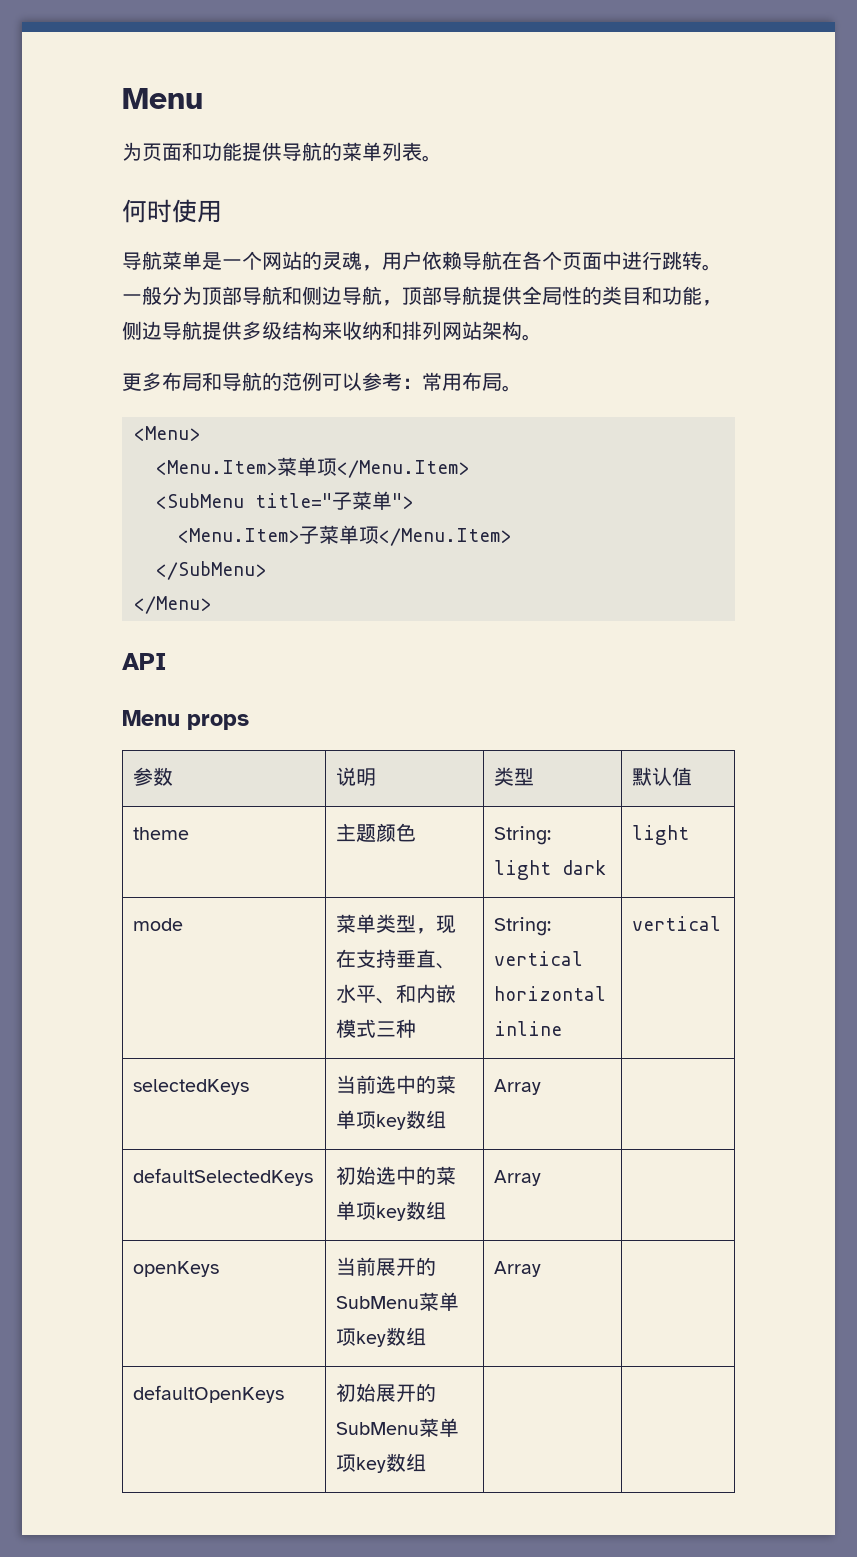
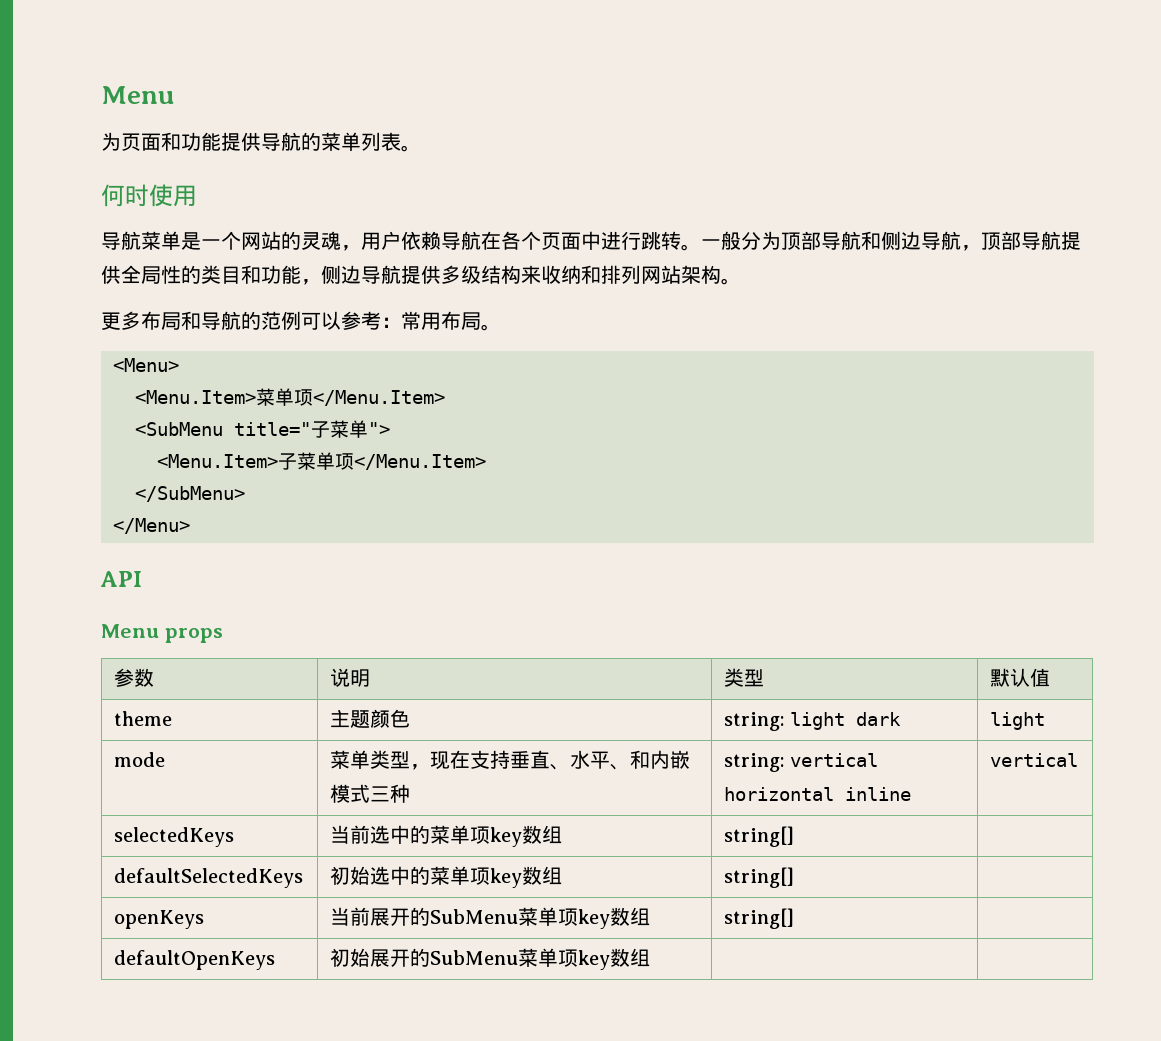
[494,826,552,845] String: -> [724,712,785,731] string:
[494,917,552,936] String: -> [724,753,785,772] string:
[494,1079,542,1095] Array -> [724,826,795,847] string[]
[494,1170,542,1186] Array -> [724,867,795,888] string[]
[494,1261,542,1277] Array -> [724,908,795,929] string[]

